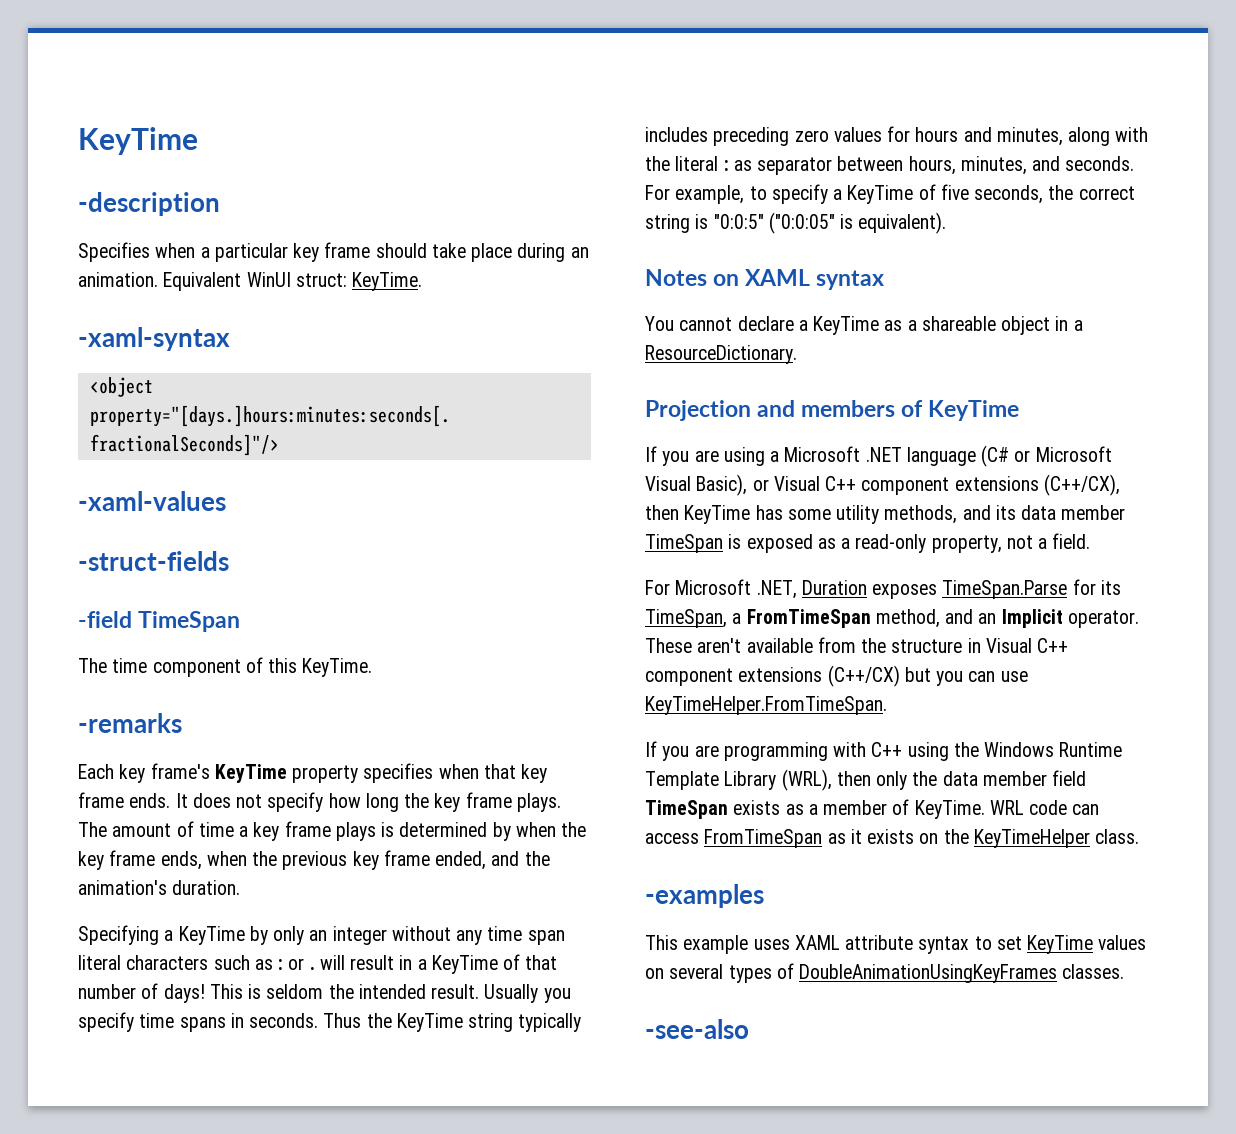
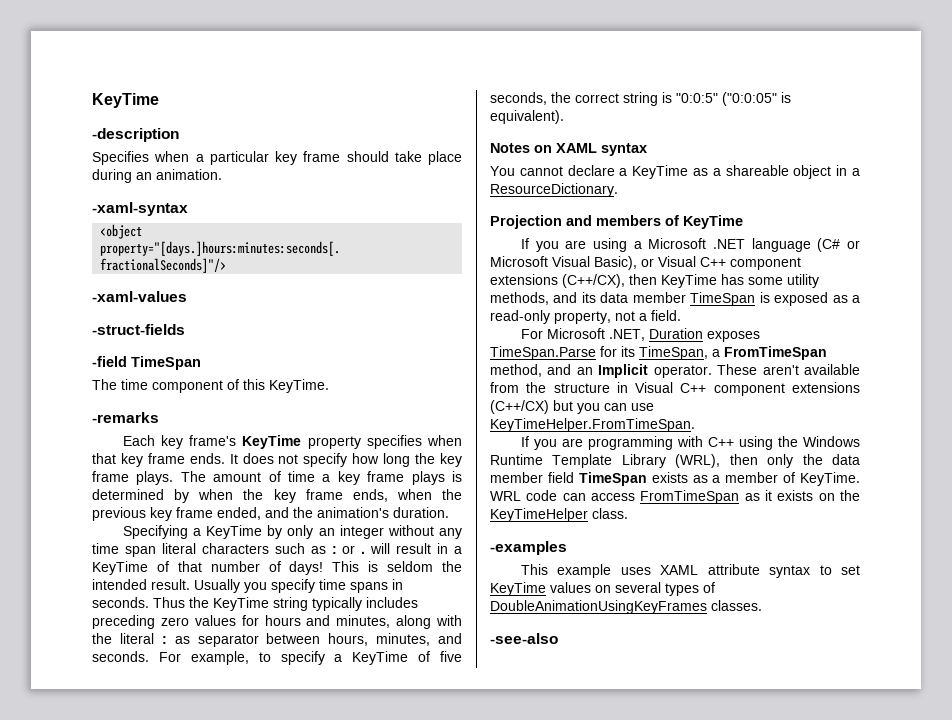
[163,272,423,291] Equivalent WinUI struct: KeyTime. -> (222, 174) none

